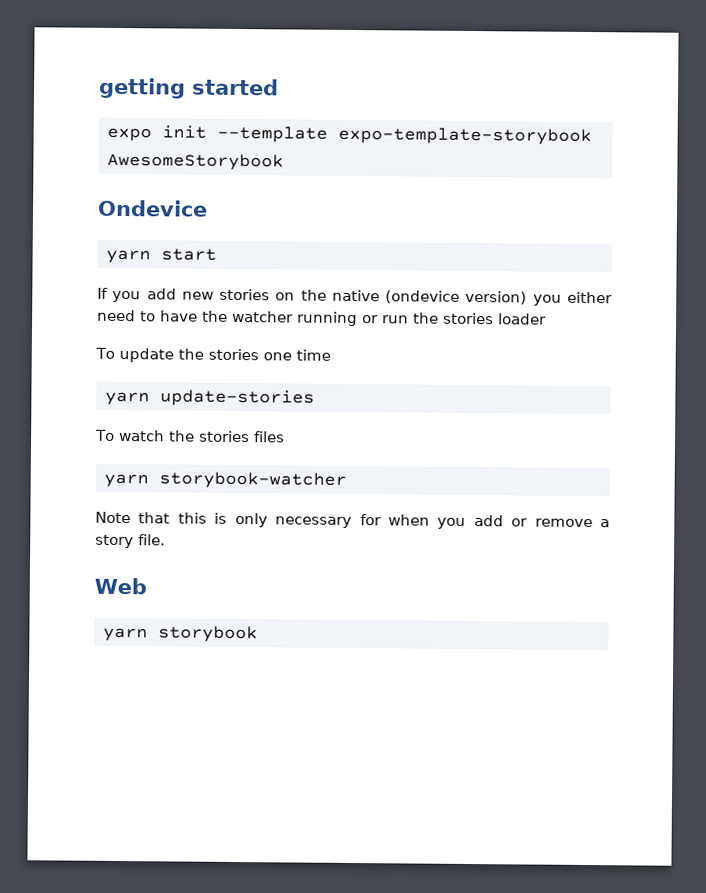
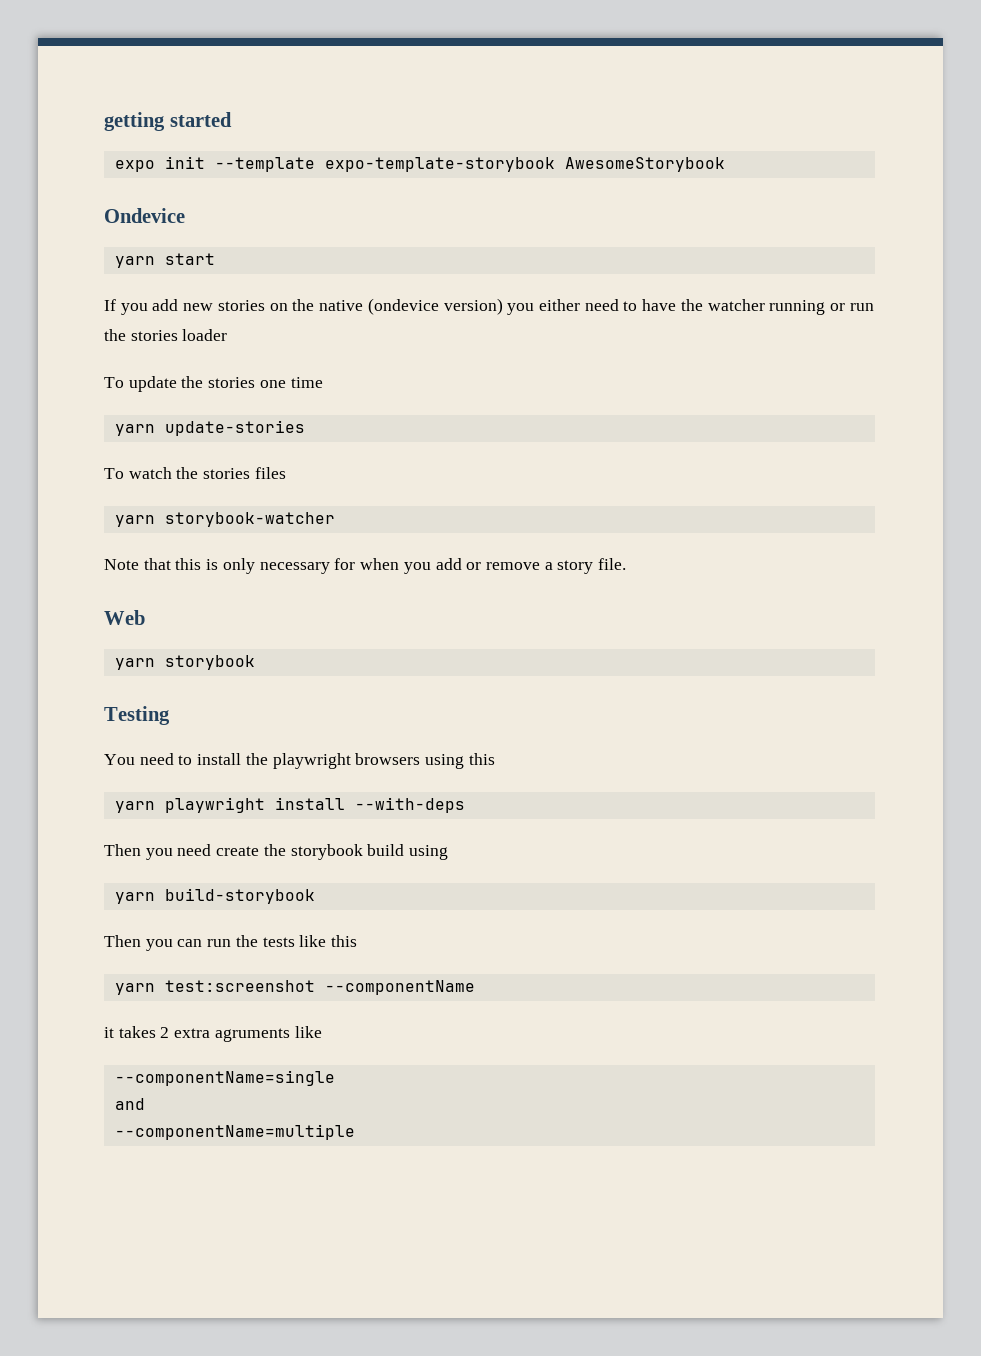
(258, 634) none -> [104,706,170,725] [104,753,495,769] [114,797,465,813] [104,844,449,860] [114,888,315,904] [104,935,358,951] [114,980,475,995] [104,1026,322,1042] [114,1070,335,1086] [114,1098,145,1110] [114,1124,355,1140] // Testing // You need to install the playwright browsers using this // yarn playwright install --with-deps // Then you need create the storybook build using // yarn build-storybook // Then you can run the tests like this // yarn test:screenshot --componentName // it takes 2 extra agruments like // --componentName=single // and // --componentName=multiple

